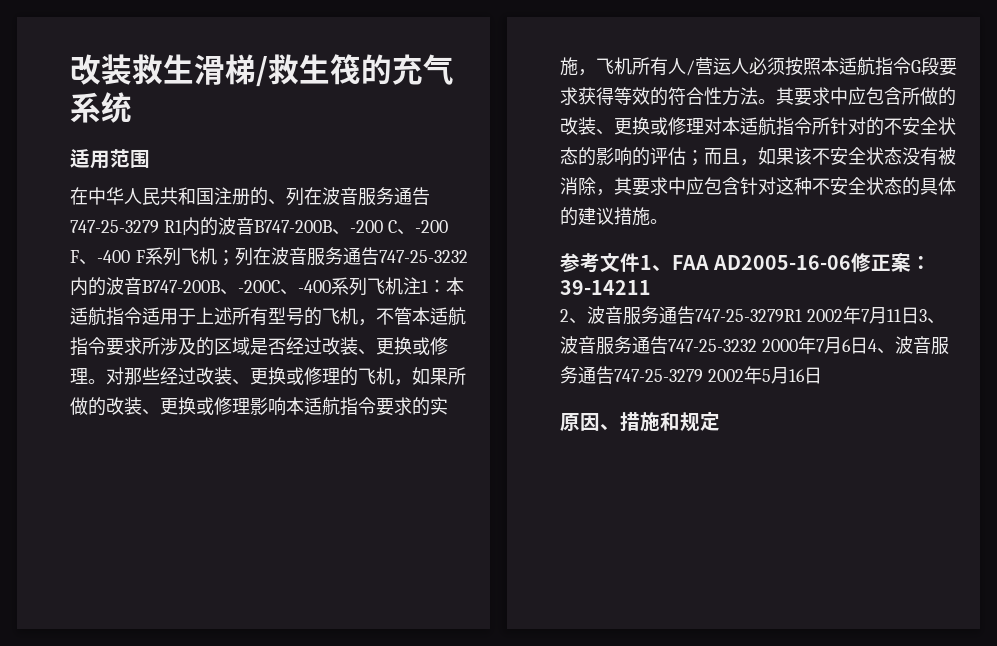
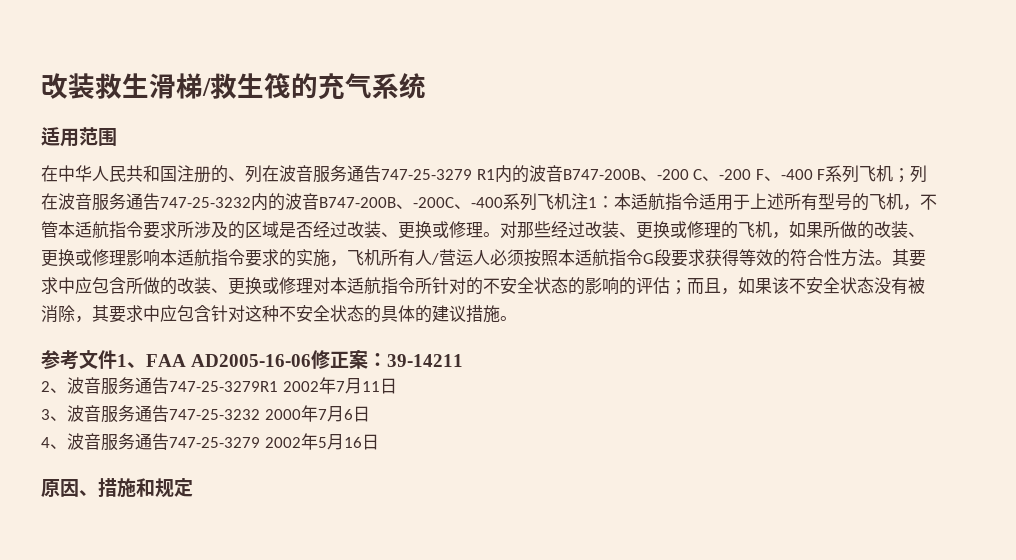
(919, 315) none -> (397, 386) //
(868, 345) none -> (370, 414) //

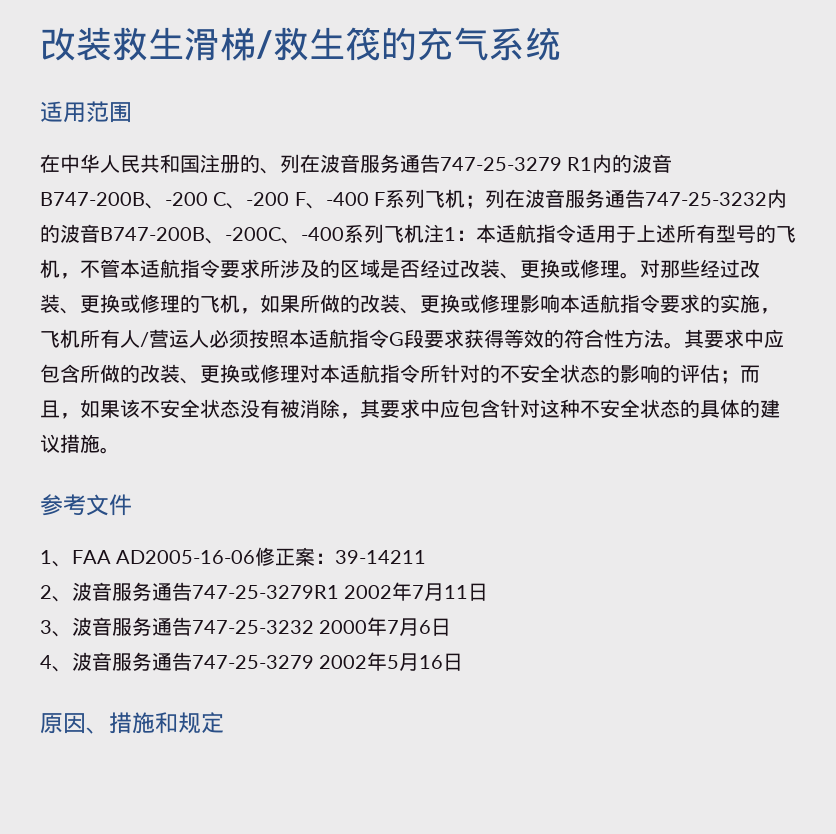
(117, 359) none -> (132, 505) //

